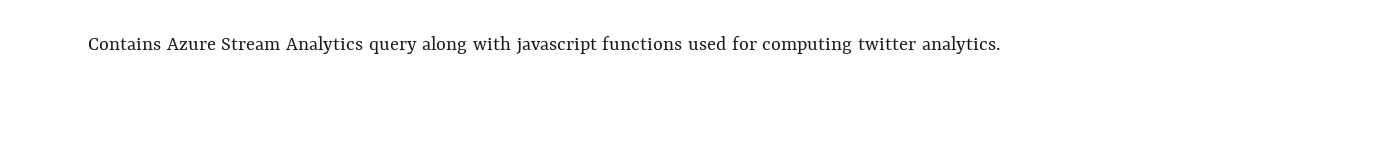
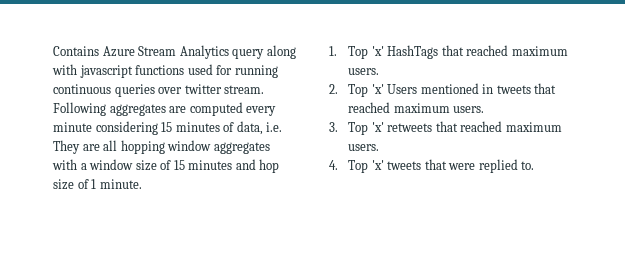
[762,36,1000,54] computing twitter analytics. -> [234,65,278,78] [53,84,265,97] [53,102,277,116] [53,121,283,135] [53,140,270,154] [52,159,280,173] [53,179,142,190] [329,45,568,59] [348,68,380,75] [329,83,557,97] [348,102,485,113] [329,121,562,135] [348,144,380,151] [329,159,535,173] running continuous queries over twitter stream. Following aggregates are computed every minute considering 15 minutes of data, i.e. They are all hopping window aggregates with a window size of 15 minutes and hop size of 1 minute. // 1. Top 'x' HashTags that reached maximum users. // 2. Top 'x' Users mentioned in tweets that reached maximum users. // 3. Top 'x' retweets that reached maximum users. // 4. Top 'x' tweets that were replied to.

